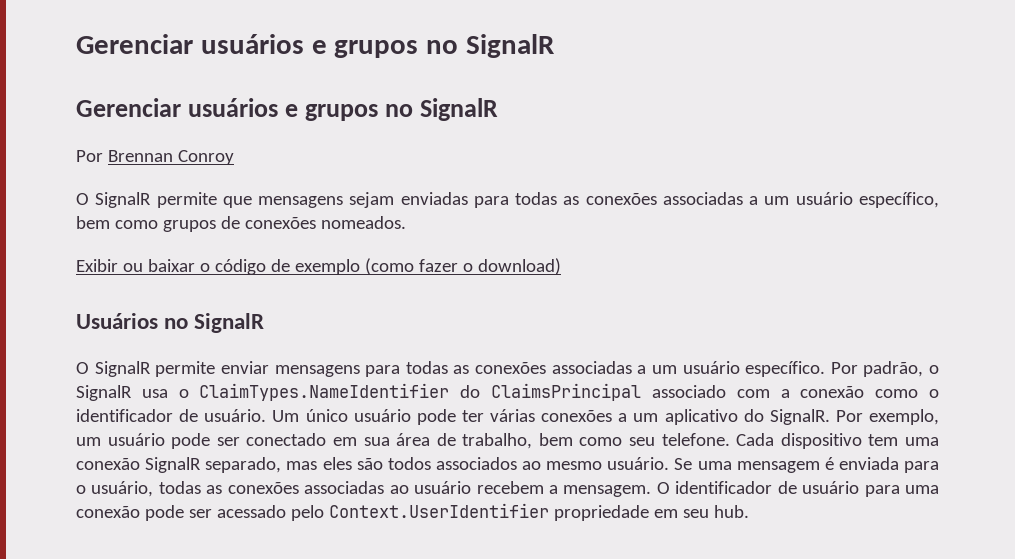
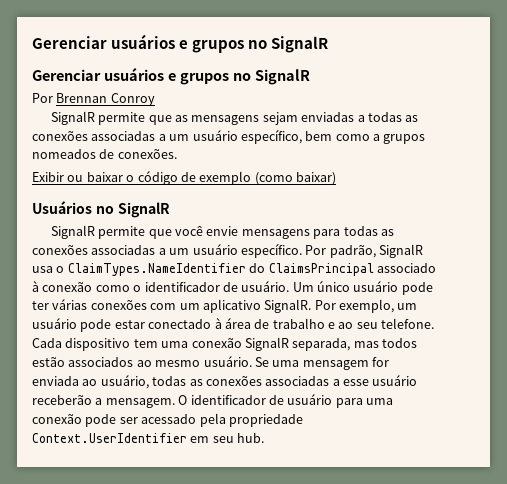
[76,192,252,208] O SignalR permite que -> [50,111,189,125] SignalR permite que as
[473,196,509,208] para -> [357,115,365,122] a
[162,216,406,232] grupos de conexões nomeados. -> [373,134,426,144] [32,149,177,159] a grupos nomeados de conexões.
[418,258,561,275] fazer o download) -> [296,172,336,185] baixar)
[76,361,269,377] O SignalR permite enviar -> [50,225,239,239] SignalR permite que você envie
[929,365,939,374] o -> (376, 251) none
[736,389,790,398] com a -> [32,281,39,292] à
[618,413,628,422] a -> [150,303,177,310] com
[743,409,764,422] do -> (261, 306) none
[216,433,623,449] ser conectado em sua área de trabalho, bem como -> [114,318,354,329] estar conectado à área de trabalho e ao
[205,457,431,473] separado, mas eles são todos -> [292,338,417,351] [32,357,65,367] separada, mas todos estão
[824,457,939,473] [76,485,86,494] é enviada para o -> [372,357,389,367] [32,376,98,386] for enviada ao
[389,481,544,494] ao usuário recebem -> [332,375,418,386] [32,395,92,405] a esse usuário receberão
[290,503,649,521] pelo Context.UserIdentifier propriedade -> [199,413,303,427] [32,433,187,443] pela propriedade Context.UserIdentifier

